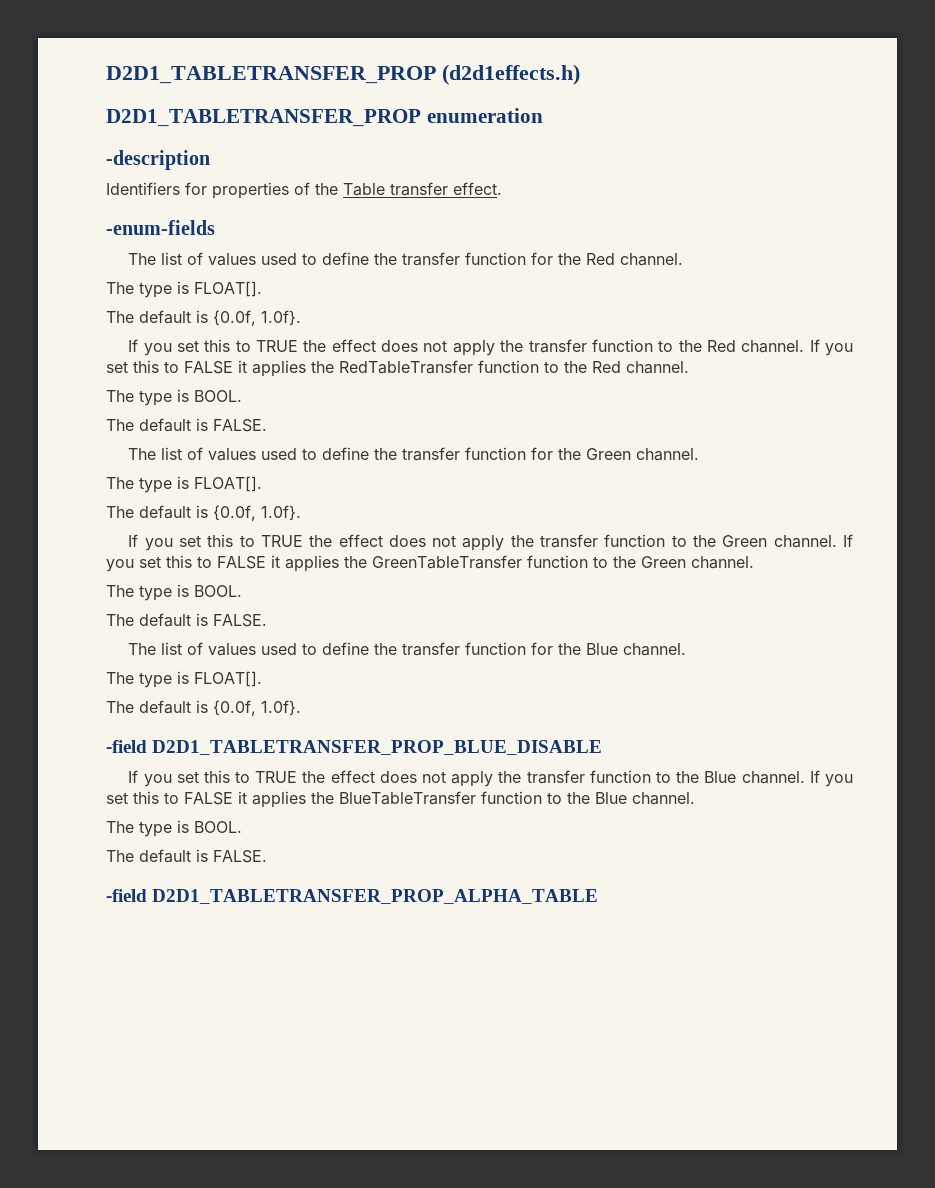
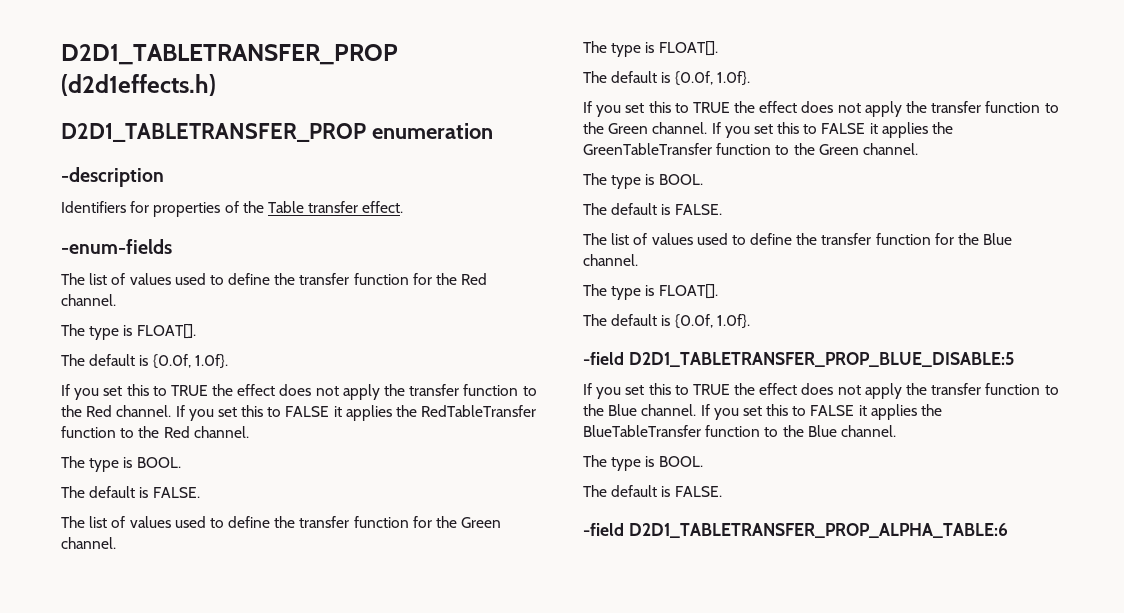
[152,740,603,755] D2D1_TABLETRANSFER_PROP_BLUE_DISABLE -> [628,352,1014,367] D2D1_TABLETRANSFER_PROP_BLUE_DISABLE:5
[152,889,599,904] D2D1_TABLETRANSFER_PROP_ALPHA_TABLE -> [628,523,1008,538] D2D1_TABLETRANSFER_PROP_ALPHA_TABLE:6

